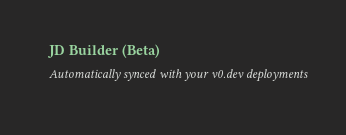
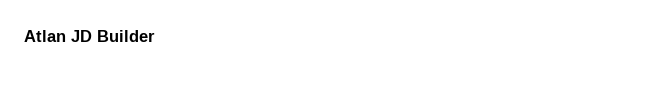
(47, 51) none -> [24,30,66,42] Atlan
[122,44,160,58] [49,69,308,82] (Beta) // Automatically synced with your v0.dev deployments -> (155, 36) none

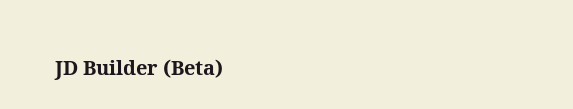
[24,30,66,42] Atlan -> (54, 70) none
(155, 36) none -> [162,59,223,78] (Beta)

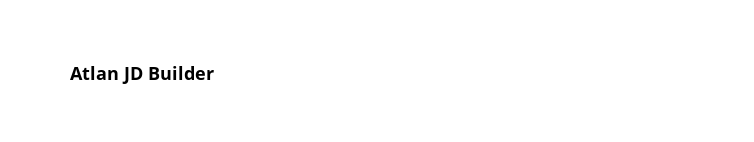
(54, 70) none -> [70,66,119,80] Atlan
[162,59,223,78] (Beta) -> (214, 73) none

